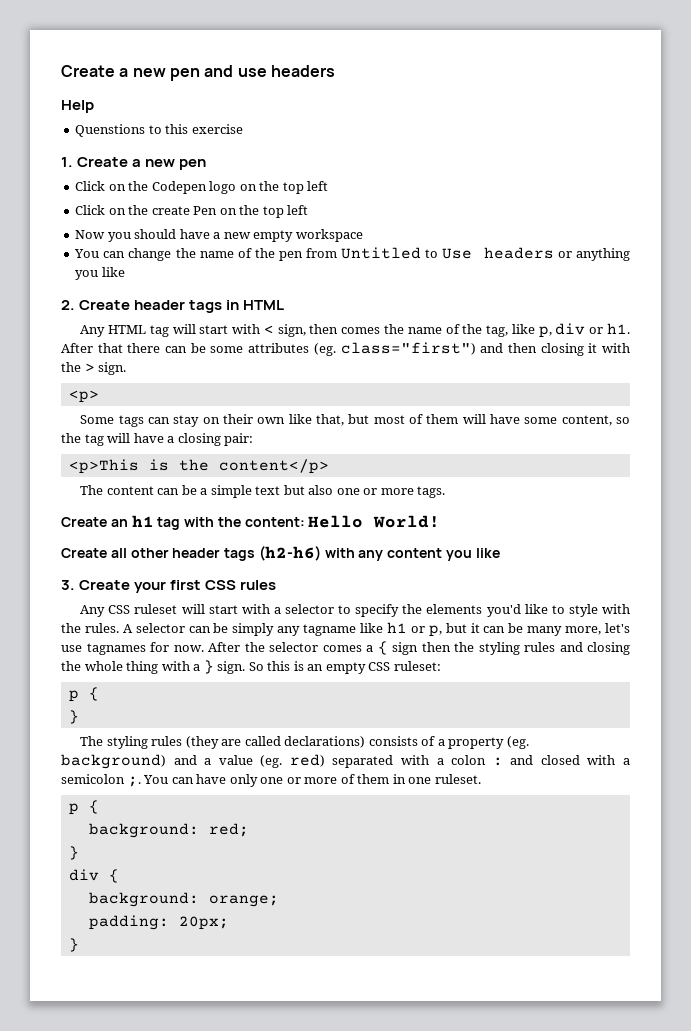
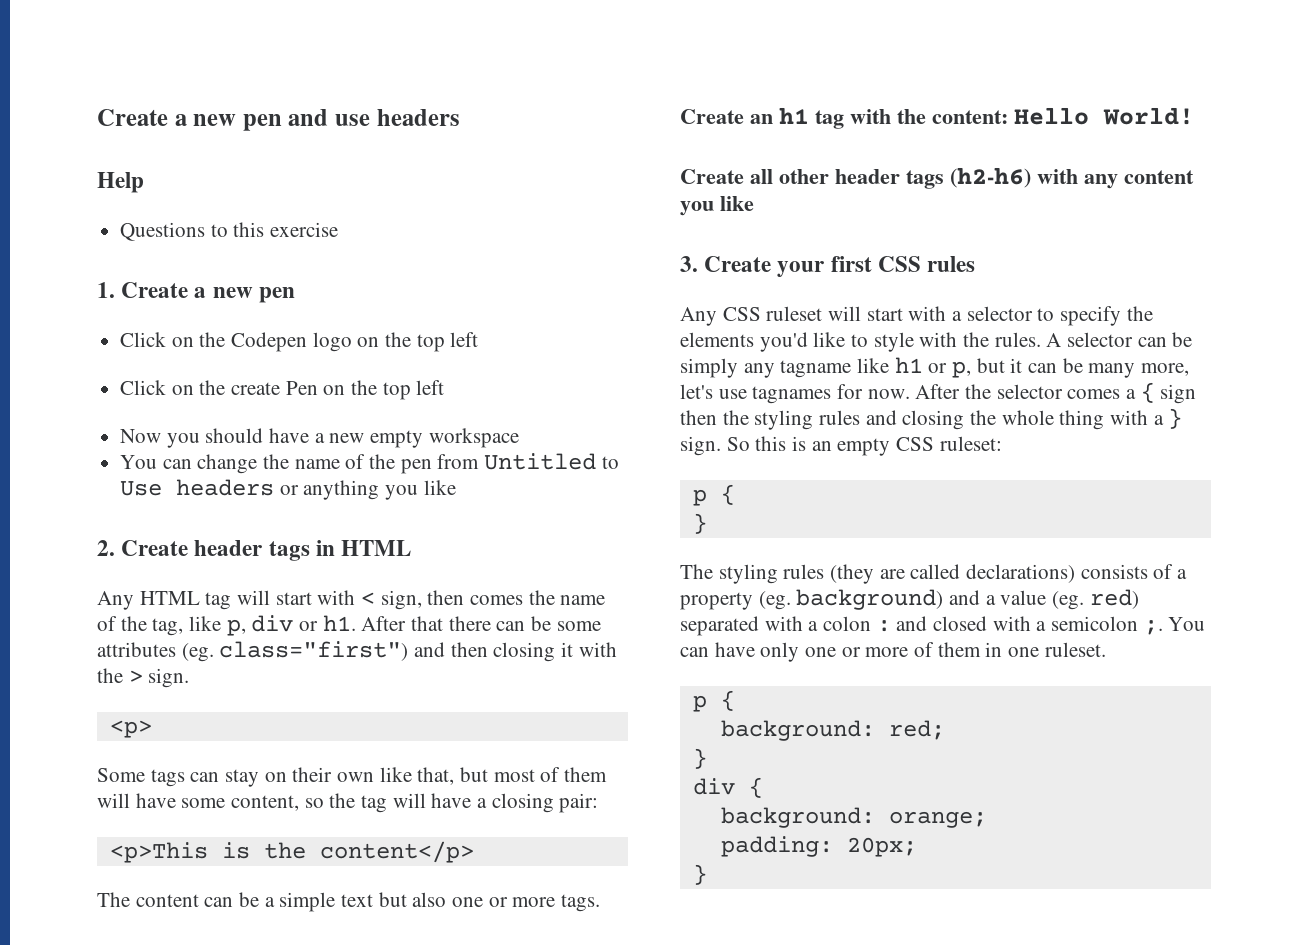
[75,124,146,137] Quenstions -> [120,222,206,241] Questions

